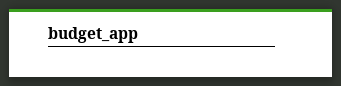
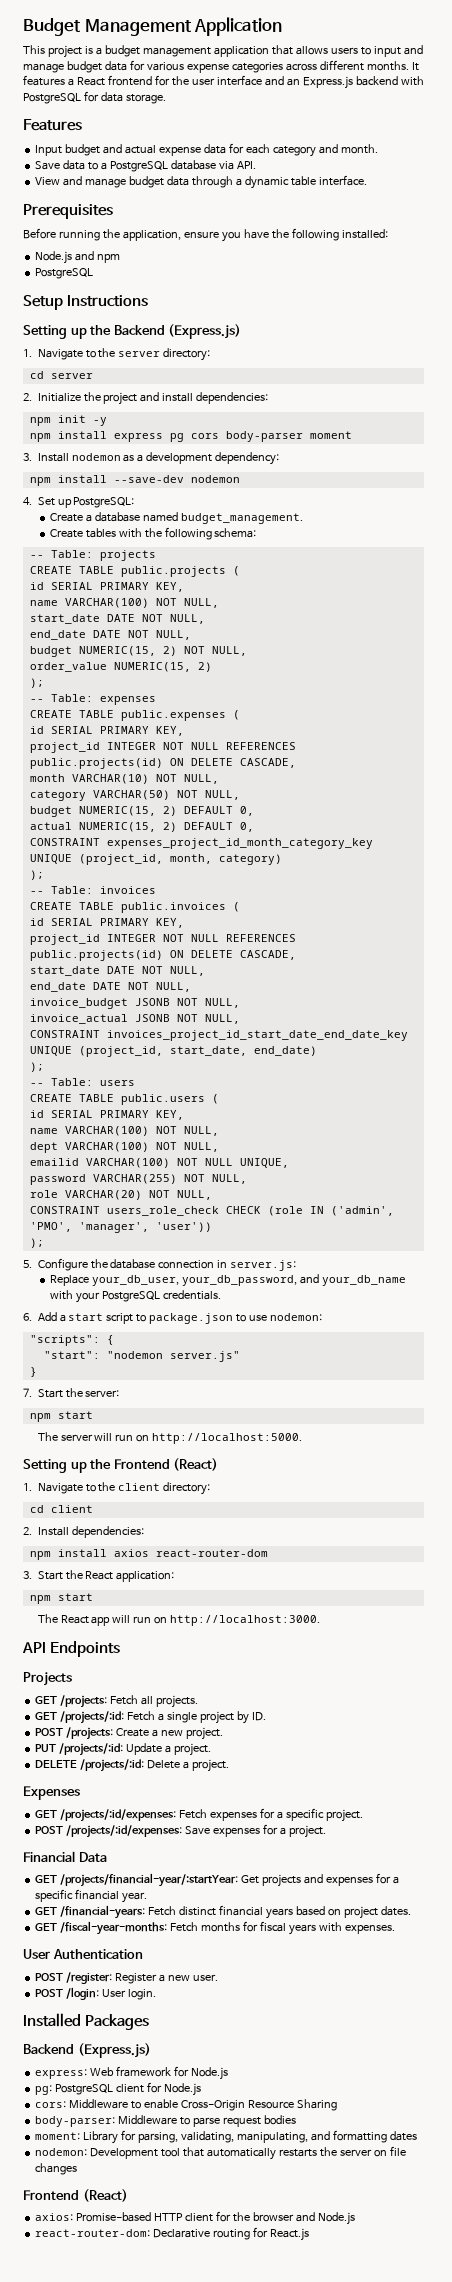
[48,27,138,43] budget_app -> [23,17,283,36] [23,45,423,58] [23,60,419,73] [23,75,424,89] [23,91,166,104] [23,119,82,131] [35,143,378,157] [35,160,256,172] [35,175,367,189] [23,204,113,219] [23,228,388,242] [35,251,121,264] [35,268,94,279] [23,295,149,310] [23,324,242,339] [23,348,211,361] [29,371,93,379] [23,392,269,405] [29,415,107,426] [29,431,352,442] [23,452,280,465] [29,475,240,486] [23,497,135,508] [49,512,303,524] [49,527,257,540] [29,550,156,561] [29,566,240,577] [29,582,184,592] [29,598,219,608] [29,614,205,624] [29,630,191,640] [29,646,247,657] [29,662,212,672] [29,678,44,688] [29,694,156,705] [29,710,240,721] [29,726,184,736] [29,742,296,753] [29,758,296,769] [29,774,219,784] [29,790,240,801] [29,806,254,817] [29,822,254,832] [29,838,373,849] [29,854,282,865] [29,870,44,880] [29,886,156,894] [29,902,240,913] [29,918,184,928] [29,934,296,945] [29,950,296,961] [29,966,205,976] [29,982,191,992] [29,998,240,1009] [29,1014,240,1024] [29,1030,408,1041] [29,1046,317,1057] [29,1062,44,1072] [29,1078,135,1086] [29,1094,219,1105] [29,1110,184,1120] [29,1126,219,1136] [29,1142,219,1153] [29,1158,289,1168] [29,1174,247,1185] [29,1190,212,1200] [29,1206,394,1216] [29,1222,212,1233] [29,1238,44,1248] [23,1258,297,1271] [49,1274,406,1286] [49,1290,221,1303] [23,1312,323,1324] [29,1335,114,1346] [43,1351,240,1362] [29,1367,37,1377] [23,1388,120,1398] [29,1411,93,1422] [37,1432,303,1444] [23,1458,219,1473] [23,1482,211,1495] [29,1505,93,1513] [23,1526,144,1538] [29,1549,268,1560] [23,1570,175,1582] [29,1593,93,1604] [37,1614,321,1626] [22,1641,121,1657] [23,1672,72,1686] [35,1695,198,1708] [35,1711,266,1724] [35,1727,223,1740] [35,1743,211,1756] [35,1759,229,1772] [23,1786,80,1800] [35,1808,363,1822] [35,1824,326,1838] [23,1851,107,1862] [35,1873,399,1887] [35,1889,148,1903] [35,1905,411,1919] [35,1921,395,1935] [23,1949,143,1959] [35,1972,218,1984] [35,1987,157,2000] [23,2013,150,2030] [23,2043,151,2058] [35,2066,228,2080] [35,2082,201,2096] [35,2099,337,2111] [35,2115,296,2127] [35,2130,417,2144] [35,2146,406,2160] [35,2163,78,2175] [23,2189,128,2202] [35,2211,355,2225] [35,2227,309,2241] Budget Management Application // This project is a budget management application that allows users to input and manage budget data for various expense categories across different months. It features a React frontend for the user interface and an Express.js backend with PostgreSQL for data storage. // Features // Input budget and actual expense data for each category and month. // Save data to a PostgreSQL database via API. // View and manage budget data through a dynamic table interface. // Prerequisites // Before running the application, ensure you have the following installed: // Node.js and npm // PostgreSQL // Setup Instructions // Setting up the Backend (Express.js) // 1. Navigate to the server directory: // cd server // 2. Initialize the project and install dependencies: // npm init -y // npm install express pg cors body-parser moment // 3. Install nodemon as a development dependency: // npm install --save-dev nodemon // 4. Set up PostgreSQL: // Create a database named budget_management. // Create tables with the following schema: // -- Table: projects // CREATE TABLE public.projects ( // id SERIAL PRIMARY KEY, // name VARCHAR(100) NOT NULL, // start_date DATE NOT NULL, // end_date DATE NOT NULL, // budget NUMERIC(15, 2) NOT NULL, // order_value NUMERIC(15, 2) // ); // -- Table: expenses // CREATE TABLE public.expenses ( // id SERIAL PRIMARY KEY, // project_id INTEGER NOT NULL REFERENCES public.projects(id) ON DELETE CASCADE, // month VARCHAR(10) NOT NULL, // category VARCHAR(50) NOT NULL, // budget NUMERIC(15, 2) DEFAULT 0, // actual NUMERIC(15, 2) DEFAULT 0, // CONSTRAINT expenses_project_id_month_category_key UNIQUE (project_id, month, category) // ); // -- Table: invoices // CREATE TABLE public.invoices ( // id SERIAL PRIMARY KEY, // project_id INTEGER NOT NULL REFERENCES public.projects(id) ON DELETE CASCADE, // start_date DATE NOT NULL, // end_date DATE NOT NULL, // invoice_budget JSONB NOT NULL, // invoice_actual JSONB NOT NULL, // CONSTRAINT invoices_project_id_start_date_end_date_key UNIQUE (project_id, start_date, end_date) // ); // -- Table: users // CREATE TABLE public.users ( // id SERIAL PRIMARY KEY, // name VARCHAR(100) NOT NULL, // dept VARCHAR(100) NOT NULL, // emailid VARCHAR(100) NOT NULL UNIQUE, // password VARCHAR(255) NOT NULL, // role VARCHAR(20) NOT NULL, // CONSTRAINT users_role_check CHECK (role IN ('admin', 'PMO', 'manager', 'user')) // ); // 5. Configure the database connection in server.js: // Replace your_db_user, your_db_password, and your_db_name with your PostgreSQL credentials. // 6. Add a start script to package.json to use nodemon: // "scripts": { // "start": "nodemon server.js" // } // 7. Start the server: // npm start // The server will run on http://localhost:5000. // Setting up the Frontend (React) // 1. Navigate to the client directory: // cd client // 2. Install dependencies: // npm install axios react-router-dom // 3. Start the React application: // npm start // The React app will run on http://localhost:3000. // API Endpoints // Projects // GET /projects: Fetch all projects. // GET /projects/:id: Fetch a single project by ID. // POST /projects: Create a new project. // PUT /projects/:id: Update a project. // DELETE /projects/:id: Delete a project. // Expenses // GET /projects/:id/expenses: Fetch expenses for a specific project. // POST /projects/:id/expenses: Save expenses for a project. // Financial Data // GET /projects/financial-year/:startYear: Get projects and expenses for a specific financial year. // GET /financial-years: Fetch distinct financial years based on project dates. // GET /fiscal-year-months: Fetch months for fiscal years with expenses. // User Authentication // POST /register: Register a new user. // POST /login: User login. // Installed Packages // Backend (Express.js) // express: Web framework for Node.js // pg: PostgreSQL client for Node.js // cors: Middleware to enable Cross-Origin Resource Sharing // body-parser: Middleware to parse request bodies // moment: Library for parsing, validating, manipulating, and formatting dates // nodemon: Development tool that automatically restarts the server on file changes // Frontend (React) // axios: Promise-based HTTP client for the browser and Node.js // react-router-dom: Declarative routing for React.js

